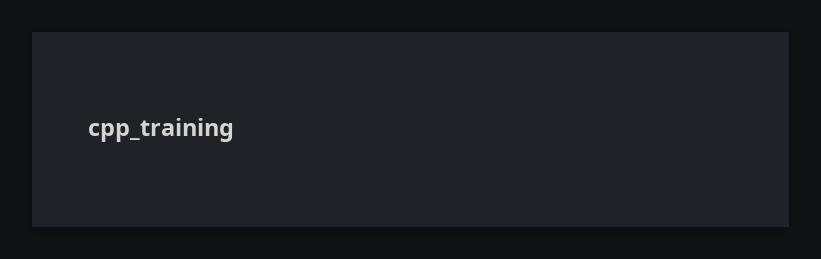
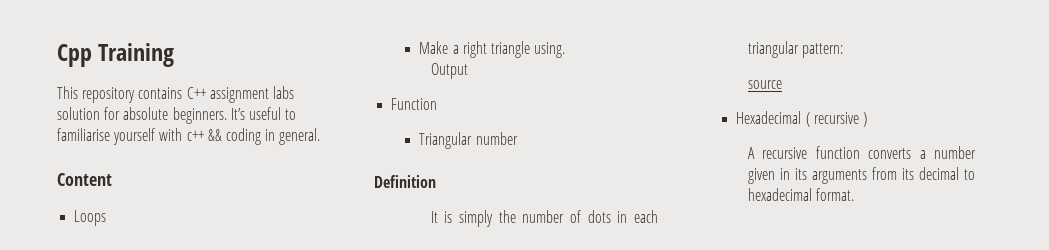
[88,118,234,142] cpp_training -> [57,43,175,67] [57,86,294,103] [57,107,297,124] [57,128,321,145] [57,173,112,186] [74,210,107,226] [419,41,566,58] [430,63,468,79] [391,98,438,110] [419,132,518,149] [374,175,436,188] [430,210,658,227] [747,41,843,58] [747,80,782,89] [736,111,867,127] [747,146,976,159] [747,167,975,184] [747,188,854,201] Cpp Training // This repository contains C++ assignment labs solution for absolute beginners. It’s useful to familiarise yourself with c++ && coding in general. // Content // Loops // Make a right triangle using. // Output // Function // Triangular number // Definition // It is simply the number of dots in each triangular pattern: // source // Hexadecimal ( recursive ) // A recursive function converts a number given in its arguments from its decimal to hexadecimal format.

